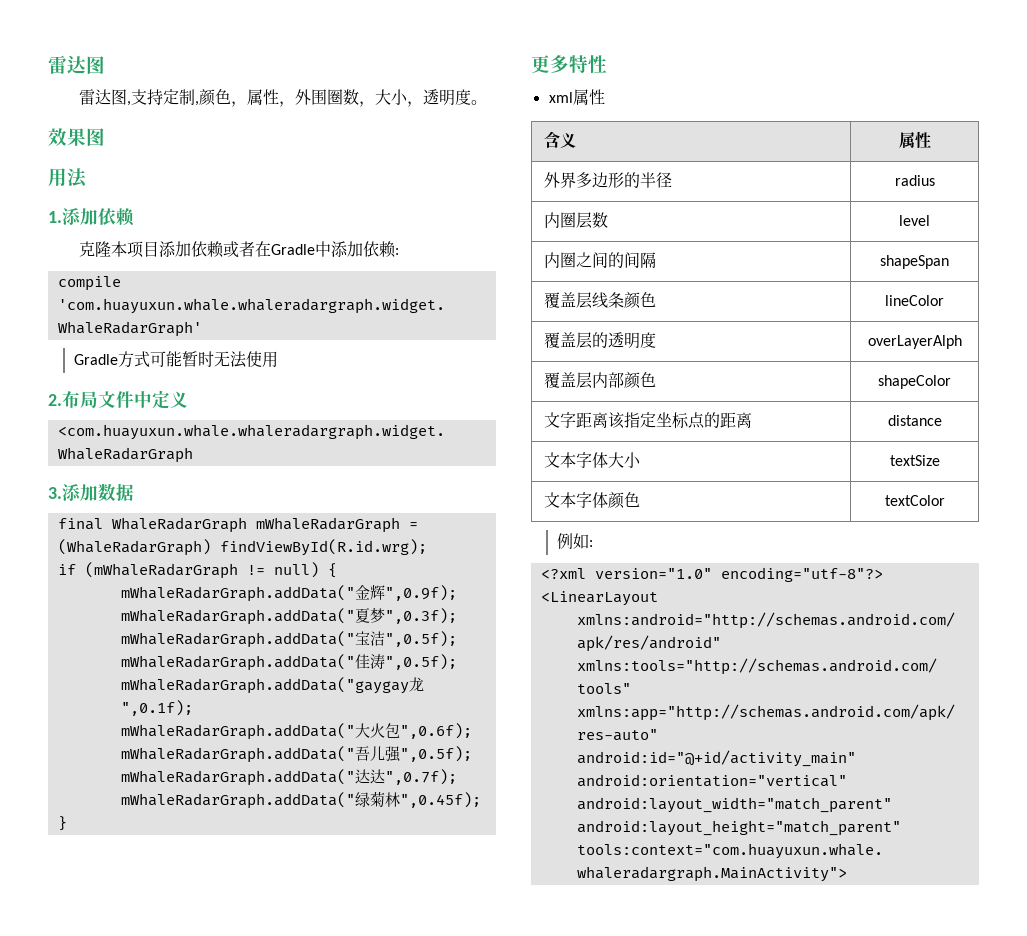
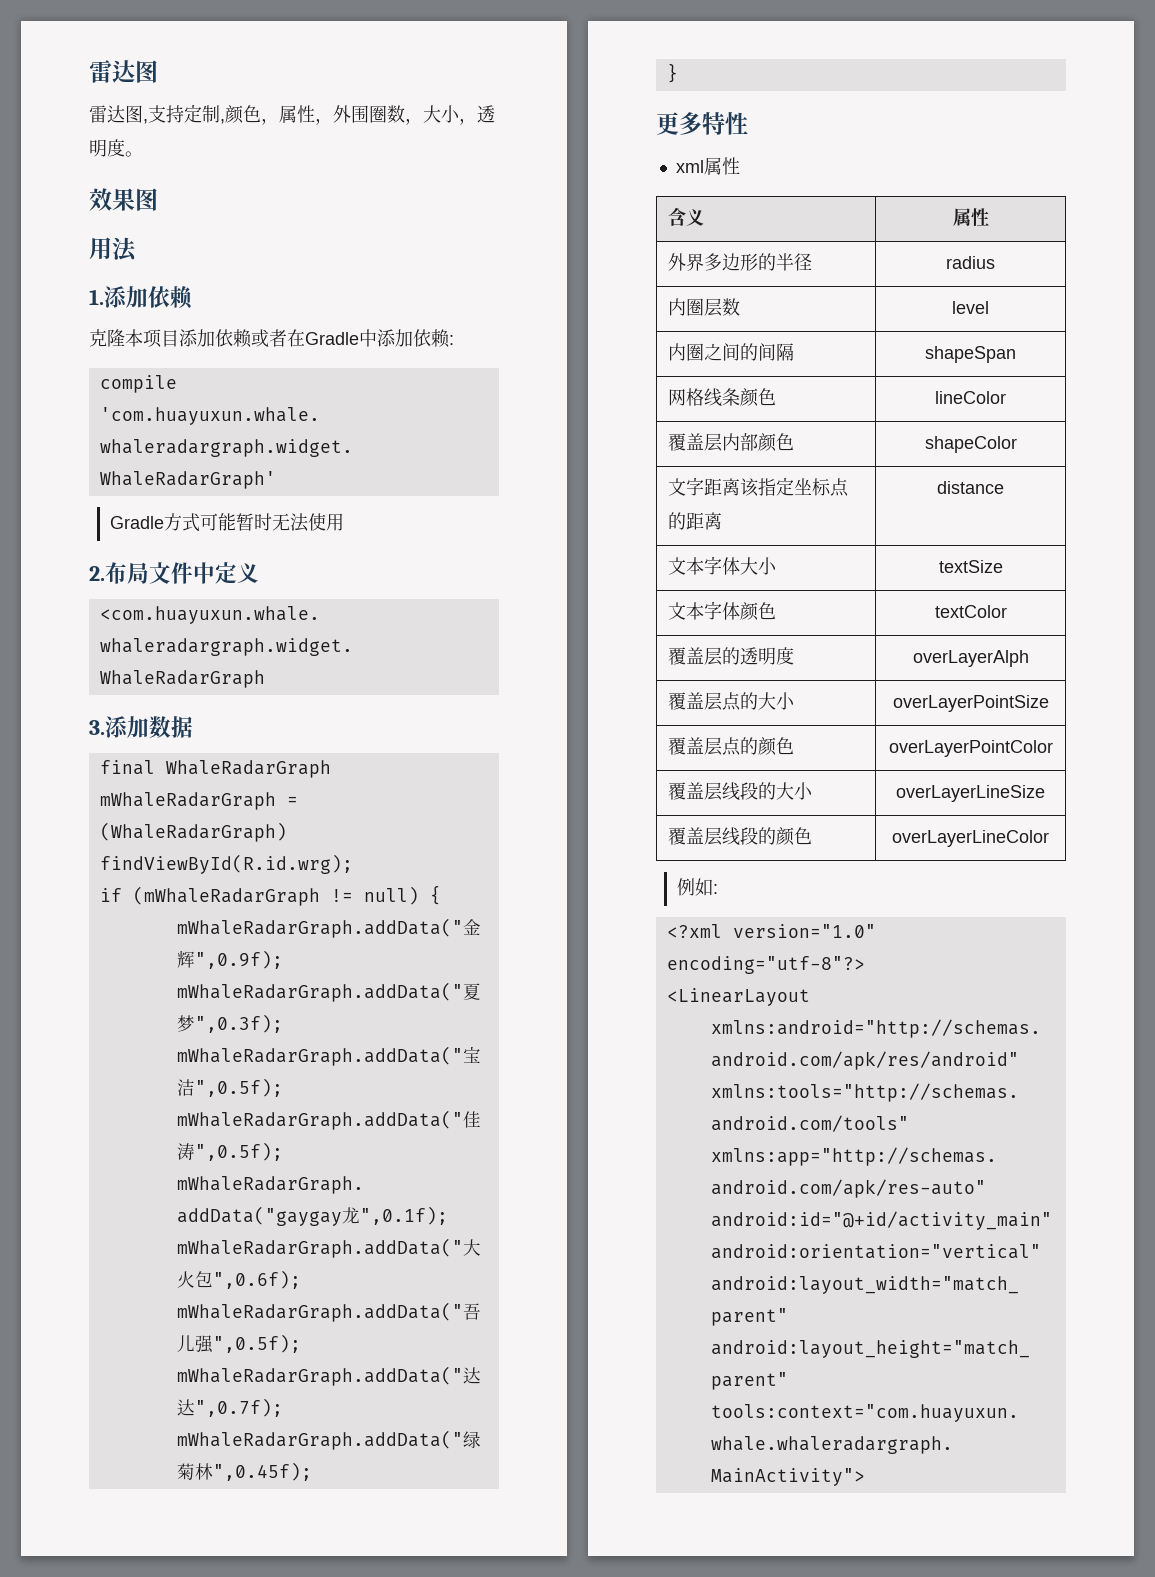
[543,292,592,309] 覆盖层 -> [668,388,705,406] 网格
[543,332,656,349] [867,335,962,349] // 覆盖层的透明度 | overLayerAlph -> (1006, 397) none
(945, 500) none -> [668,647,795,666] [912,650,1029,667] [668,692,796,711] [892,695,1049,712] [668,737,795,756] [888,740,1053,757] [668,782,814,801] [896,785,1045,802] [668,827,813,846] [892,830,1049,847] // 覆盖层的透明度 | overLayerAlph // 覆盖层点的大小 | overLayerPointSize // 覆盖层点的颜色 | overLayerPointColor // 覆盖层线段的大小 | overLayerLineSize // 覆盖层线段的颜色 | overLayerLineColor

